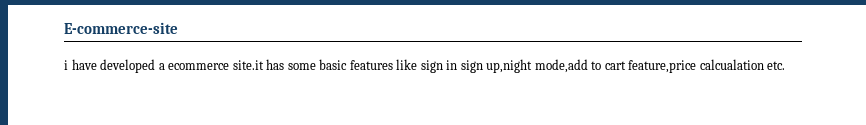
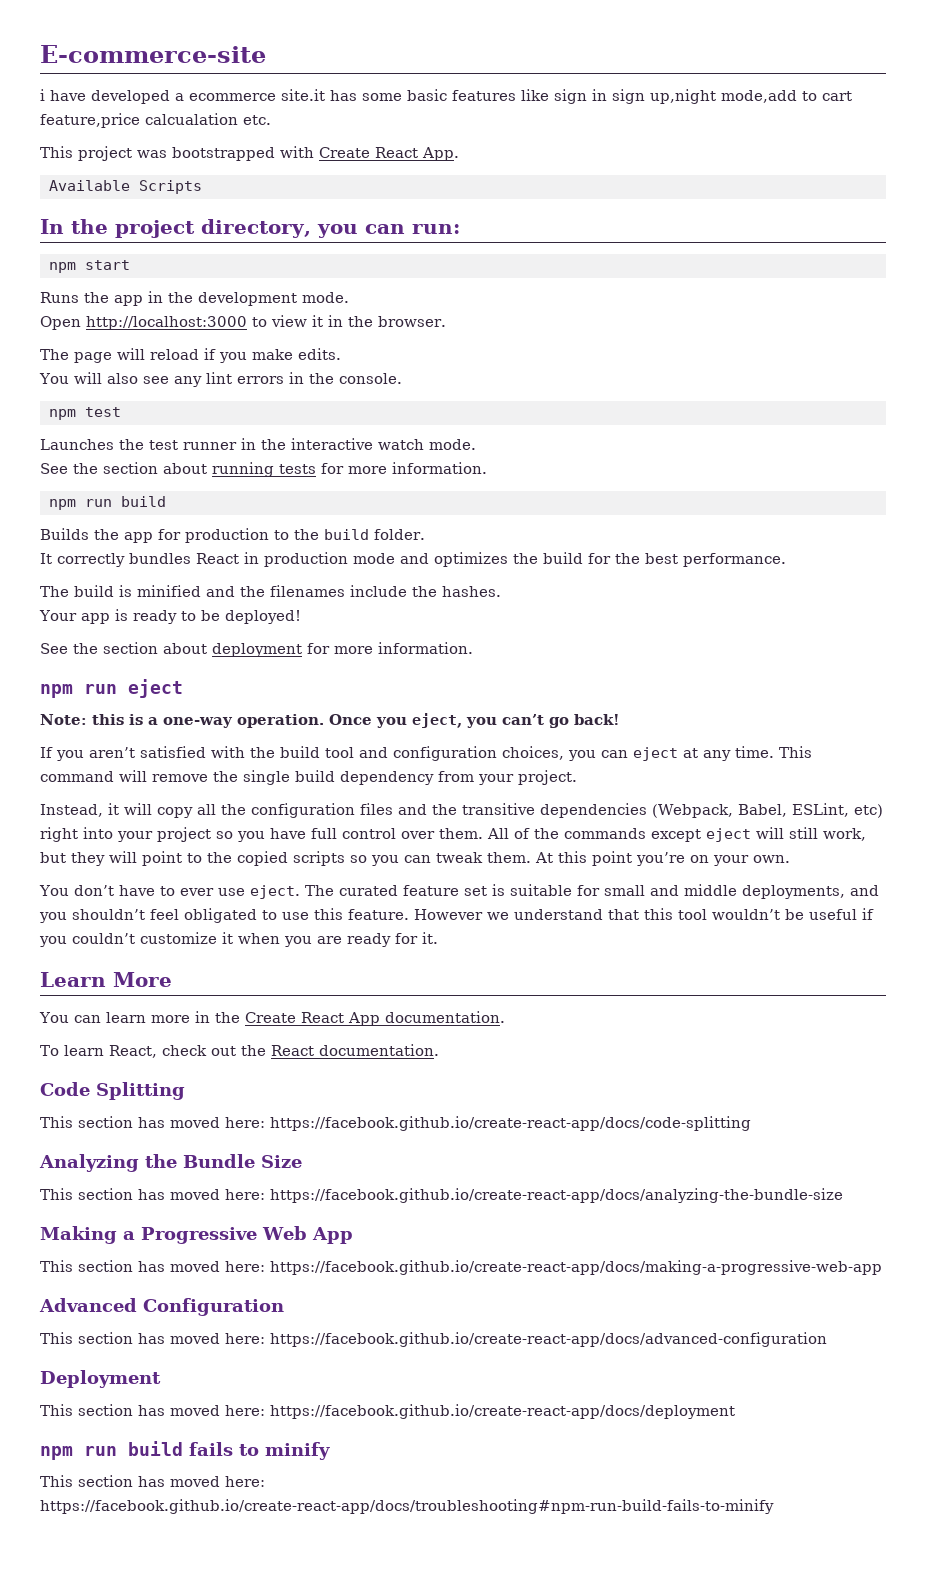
(786, 65) none -> [40,146,459,161] [49,180,202,194] [40,219,460,238] [49,260,130,273] [40,291,349,306] [40,315,446,330] [40,348,341,363] [39,372,402,387] [49,407,121,420] [40,438,476,450] [40,462,487,477] [49,496,166,510] [40,528,425,543] [40,552,786,567] [40,585,501,597] [39,609,301,624] [40,642,473,657] [40,679,183,698] [40,713,620,728] [40,746,812,761] [40,770,577,785] [40,803,883,818] [40,827,866,842] [40,851,790,866] [39,884,879,899] [39,908,874,923] [39,932,438,947] [40,972,172,987] [39,1011,505,1026] [40,1044,439,1058] [40,1082,185,1100] [40,1116,751,1131] [39,1154,302,1172] [40,1188,843,1203] [40,1226,353,1244] [40,1260,882,1275] [39,1298,284,1316] [40,1332,827,1347] [40,1370,161,1388] [40,1404,735,1419] [40,1441,330,1460] [40,1475,265,1487] [40,1499,774,1514] // This project was bootstrapped with Create React App. // Available Scripts // In the project directory, you can run: // npm start // Runs the app in the development mode. // Open http://localhost:3000 to view it in the browser. // The page will reload if you make edits. // You will also see any lint errors in the console. // npm test // Launches the test runner in the interactive watch mode. // See the section about running tests for more information. // npm run build // Builds the app for production to the build folder. // It correctly bundles React in production mode and optimizes the build for the best performance. // The build is minified and the filenames include the hashes. // Your app is ready to be deployed! // See the section about deployment for more information. // npm run eject // Note: this is a one-way operation. Once you eject, you can’t go back! // If you aren’t satisfied with the build tool and configuration choices, you can eject at any time. This command will remove the single build dependency from your project. // Instead, it will copy all the configuration files and the transitive dependencies (Webpack, Babel, ESLint, etc) right into your project so you have full control over them. All of the commands except eject will still work, but they will point to the copied scripts so you can tweak them. At this point you’re on your own. // You don’t have to ever use eject. The curated feature set is suitable for small and middle deployments, and you shouldn’t feel obligated to use this feature. However we understand that this tool wouldn’t be useful if you couldn’t customize it when you are ready for it. // Learn More // You can learn more in the Create React App documentation. // To learn React, check out the React documentation. // Code Splitting // This section has moved here: https://facebook.github.io/create-react-app/docs/code-splitting // Analyzing the Bundle Size // This section has moved here: https://facebook.github.io/create-react-app/docs/analyzing-the-bundle-size // Making a Progressive Web App // This section has moved here: https://facebook.github.io/create-react-app/docs/making-a-progressive-web-app // Advanced Configuration // This section has moved here: https://facebook.github.io/create-react-app/docs/advanced-configuration // Deployment // This section has moved here: https://facebook.github.io/create-react-app/docs/deployment // npm run build fails to minify // This section has moved here: https://facebook.github.io/create-react-app/docs/troubleshooting#npm-run-build-fails-to-minify

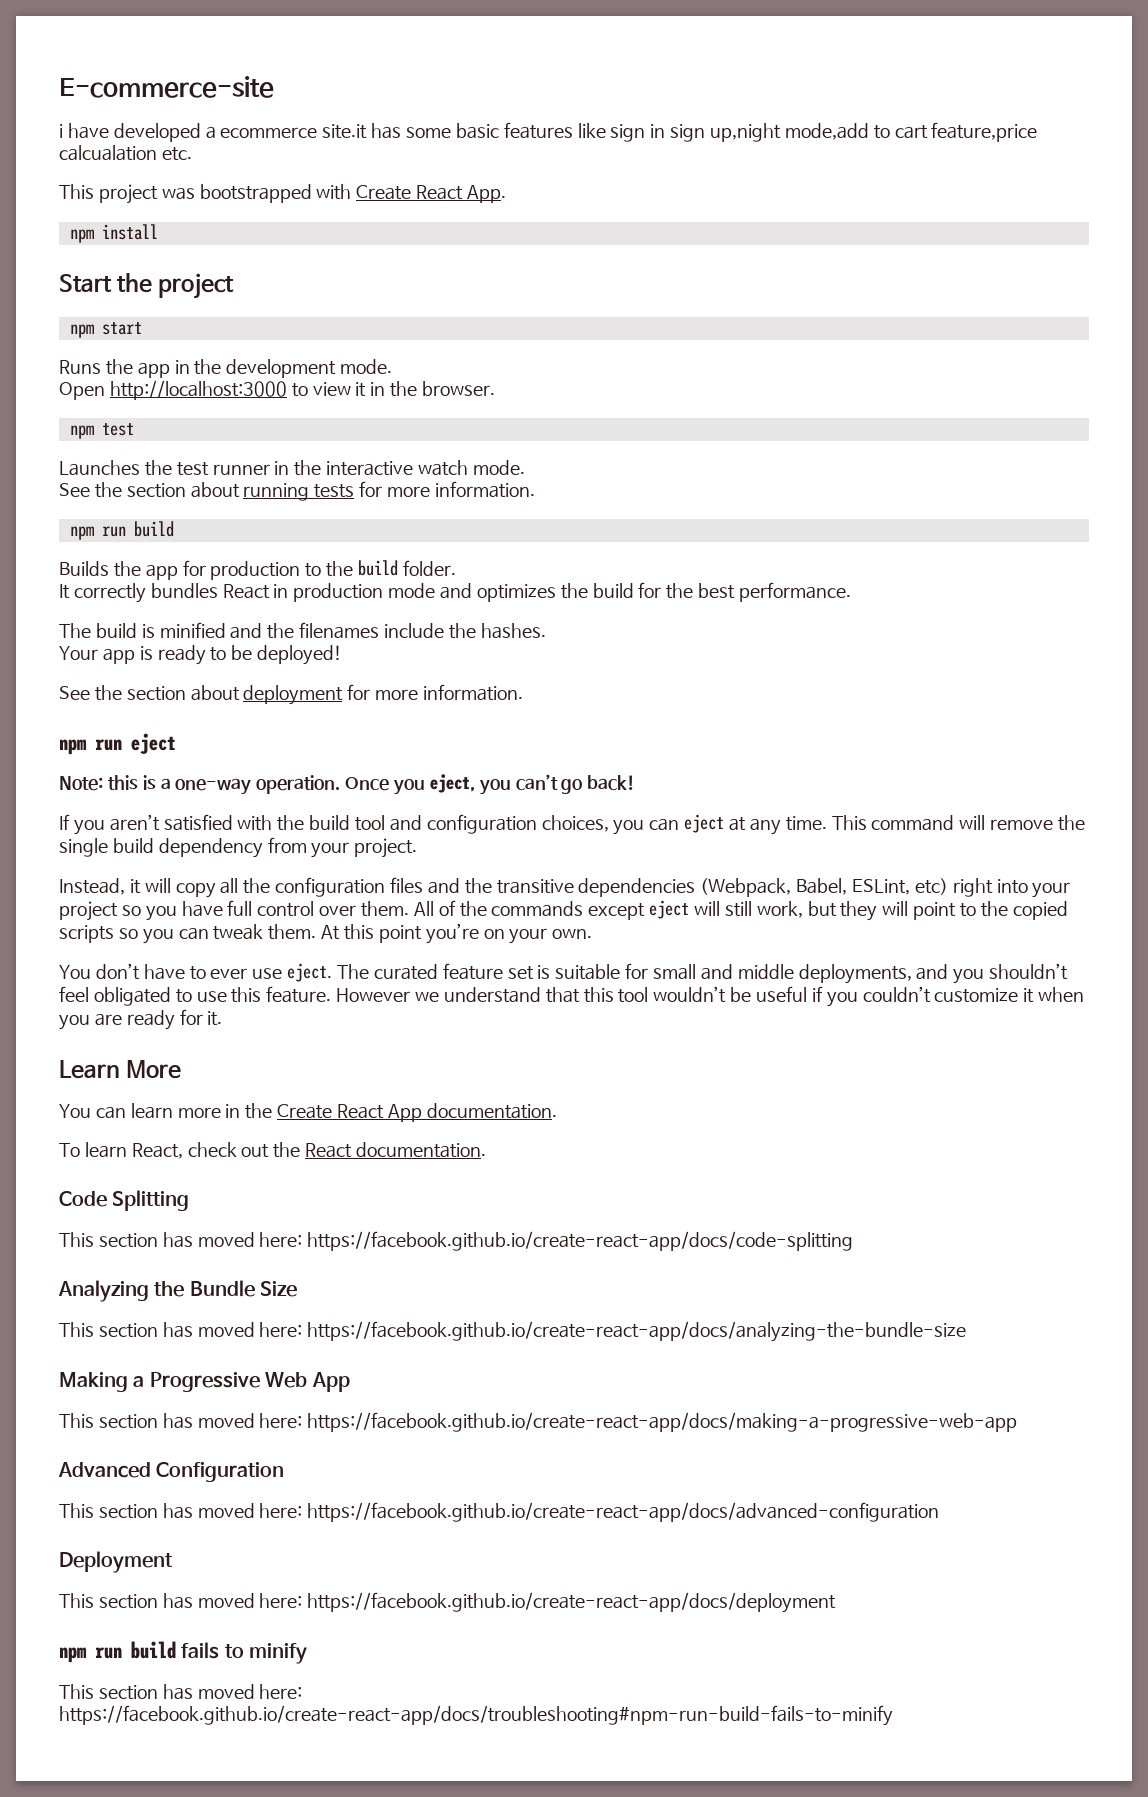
[49,180,202,194] [40,219,64,234] Available Scripts // In -> [69,224,158,243] [59,274,112,292] npm install // Start
[201,219,460,238] directory, you can run: -> (235, 286) none
[40,348,341,363] [39,372,402,387] // The page will reload if you make edits. // You will also see any lint errors in the console. -> (496, 388) none

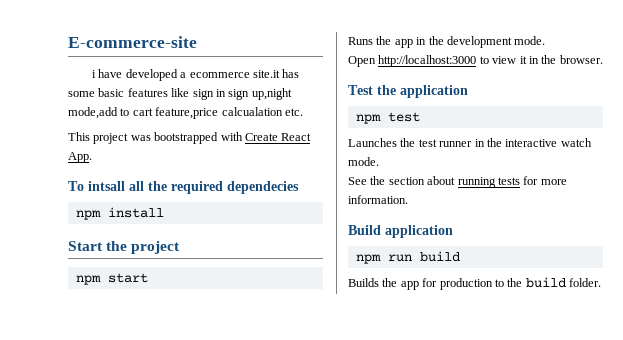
(507, 194) none -> [68,181,299,194] // To intsall all the required dependecies
(496, 388) none -> [348,85,468,98] // Test the application
(535, 489) none -> [348,225,453,238] // Build application
[59,582,852,603] [59,622,546,639] [59,645,343,665] [59,684,524,705] [59,733,176,755] [59,774,636,795] [59,814,1085,835] [59,837,418,858] [59,877,1071,898] [59,900,1068,921] [59,923,593,944] [59,963,1069,984] [59,986,1085,1007] [59,1009,223,1030] [59,1060,182,1079] [59,1103,557,1122] [59,1142,487,1159] [59,1190,190,1211] [59,1231,854,1251] [58,1280,298,1302] [59,1321,967,1342] [59,1372,350,1392] [59,1412,1018,1432] [58,1462,285,1482] [59,1502,940,1522] [59,1551,173,1573] [59,1592,837,1613] [59,1641,308,1664] [59,1684,303,1700] [59,1705,893,1726] // It correctly bundles React in production mode and optimizes the build for the best performance. // The build is minified and the filenames include the hashes. // Your app is ready to be deployed! // See the section about deployment for more information. // npm run eject // Note: this is a one-way operation. Once you eject, you can’t go back! // If you aren’t satisfied with the build tool and configuration choices, you can eject at any time. This command will remove the single build dependency from your project. // Instead, it will copy all the configuration files and the transitive dependencies (Webpack, Babel, ESLint, etc) right into your project so you have full control over them. All of the commands except eject will still work, but they will point to the copied scripts so you can tweak them. At this point you’re on your own. // You don’t have to ever use eject. The curated feature set is suitable for small and middle deployments, and you shouldn’t feel obligated to use this feature. However we understand that this tool wouldn’t be useful if you couldn’t customize it when you are ready for it. // Learn More // You can learn more in the Create React App documentation. // To learn React, check out the React documentation. // Code Splitting // This section has moved here: https://facebook.github.io/create-react-app/docs/code-splitting // Analyzing the Bundle Size // This section has moved here: https://facebook.github.io/create-react-app/docs/analyzing-the-bundle-size // Making a Progressive Web App // This section has moved here: https://facebook.github.io/create-react-app/docs/making-a-progressive-web-app // Advanced Configuration // This section has moved here: https://facebook.github.io/create-react-app/docs/advanced-configuration // Deployment // This section has moved here: https://facebook.github.io/create-react-app/docs/deployment // npm run build fails to minify // This section has moved here: https://facebook.github.io/create-react-app/docs/troubleshooting#npm-run-build-fails-to-minify -> (601, 282) none

